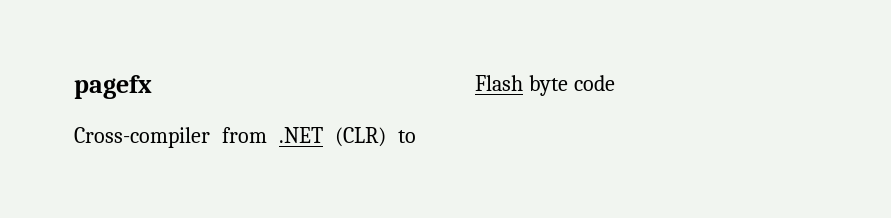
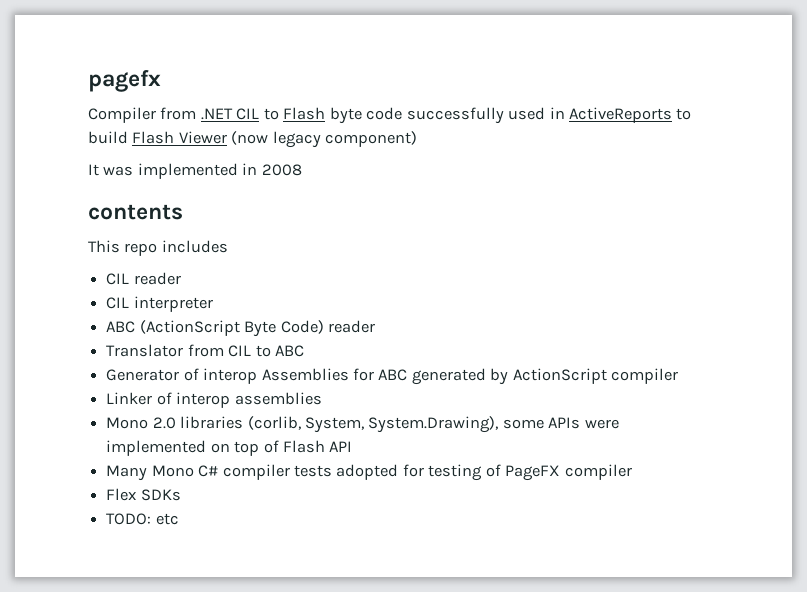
[74,127,210,148] Cross-compiler -> [88,107,156,123] Compiler
[335,127,386,147] (CLR) -> [236,108,260,120] CIL
(615, 83) none -> [406,107,692,124] [88,131,418,148] [88,163,302,179] [88,204,183,220] [88,240,228,256] [106,272,181,285] [106,296,213,312] [106,320,375,337] [106,344,304,357] [106,368,679,385] [106,392,322,408] [106,416,619,433] [106,440,353,456] [106,464,632,481] [106,488,181,501] [106,513,179,525] successfully used in ActiveReports to build Flash Viewer (now legacy component) // It was implemented in 2008 // contents // This repo includes // CIL reader // CIL interpreter // ABC (ActionScript Byte Code) reader // Translator from CIL to ABC // Generator of interop Assemblies for ABC generated by ActionScript compiler // Linker of interop assemblies // Mono 2.0 libraries (corlib, System, System.Drawing), some APIs were implemented on top of Flash API // Many Mono C# compiler tests adopted for testing of PageFX compiler // Flex SDKs // TODO: etc

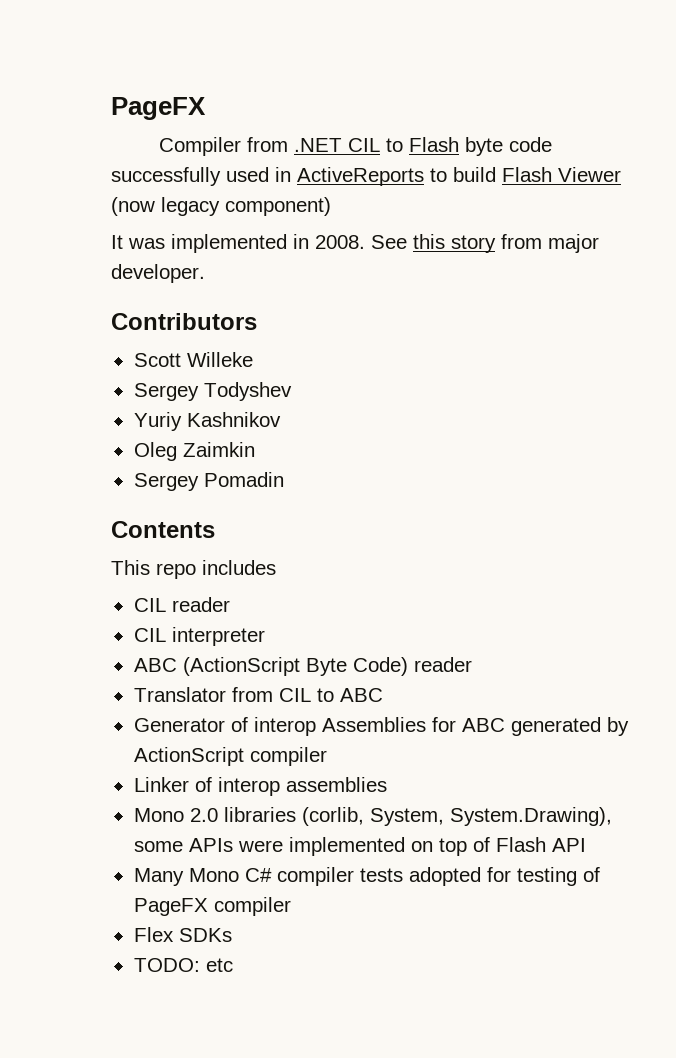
[88,70,161,92] pagefx -> [111,97,206,120] PageFX
[261,164,302,176] [88,204,183,220] 2008 // contents -> [315,234,599,253] [111,264,205,283] [111,313,257,330] [133,352,253,367] [133,382,292,401] [133,412,281,431] [133,442,255,461] [133,472,284,491] [111,521,215,538] 2008. See this story from major developer. // Contributors // Scott Willeke // Sergey Todyshev // Yuriy Kashnikov // Oleg Zaimkin // Sergey Pomadin // Contents

